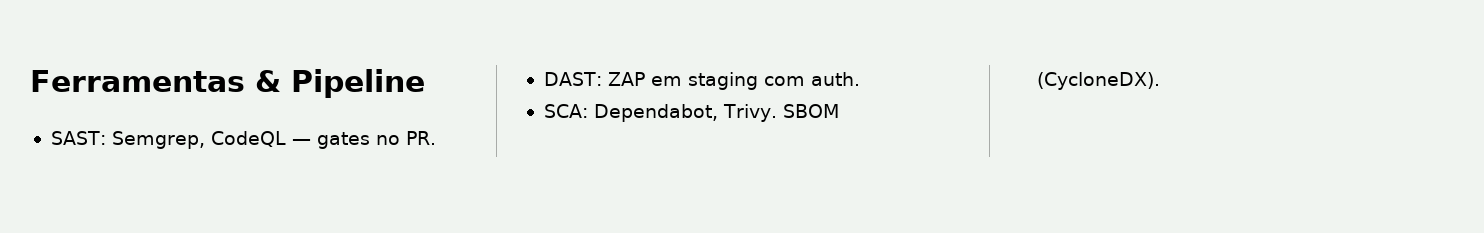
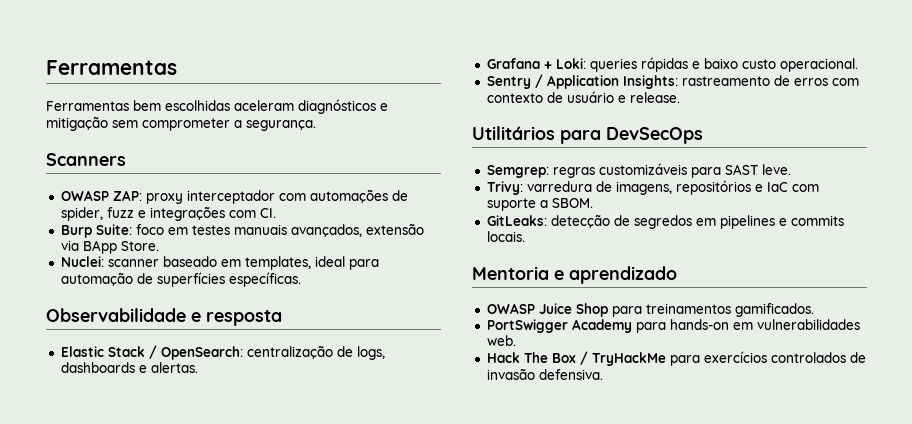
[30,69,425,98] [50,131,436,149] [543,72,860,90] [543,104,839,122] [1036,72,1160,90] Ferramentas & Pipeline // SAST: Semgrep, CodeQL — gates no PR. // DAST: ZAP em staging com auth. // SCA: Dependabot, Trivy. SBOM (CycloneDX). -> [46,60,177,75] [46,99,388,114] [46,116,316,131] [46,153,126,166] [60,189,408,204] [60,206,276,221] [60,223,424,238] [60,240,159,254] [60,256,379,270] [60,272,301,287] [46,308,282,326] [60,345,385,360] [60,362,198,373] [486,57,858,72] [486,74,859,89] [486,91,680,103] [472,126,703,144] [486,163,791,178] [486,180,819,195] [486,198,593,211] [486,214,844,229] [486,231,525,242] [472,266,677,284] [486,303,814,317] [486,319,860,333] [486,335,516,346] [486,351,866,366] [486,368,603,380] Ferramentas // Ferramentas bem escolhidas aceleram diagnósticos e mitigação sem comprometer a segurança. // Scanners // OWASP ZAP: proxy interceptador com automações de spider, fuzz e integrações com CI. // Burp Suite: foco em testes manuais avançados, extensão via BApp Store. // Nuclei: scanner baseado em templates, ideal para automação de superfícies específicas. // Observabilidade e resposta // Elastic Stack / OpenSearch: centralização de logs, dashboards e alertas. // Grafana + Loki: queries rápidas e baixo custo operacional. // Sentry / Application Insights: rastreamento de erros com contexto de usuário e release. // Utilitários para DevSecOps // Semgrep: regras customizáveis para SAST leve. // Trivy: varredura de imagens, repositórios e IaC com suporte a SBOM. // GitLeaks: detecção de segredos em pipelines e commits locais. // Mentoria e aprendizado // OWASP Juice Shop para treinamentos gamificados. // PortSwigger Academy para hands-on em vulnerabilidades web. // Hack The Box / TryHackMe para exercícios controlados de invasão defensiva.

